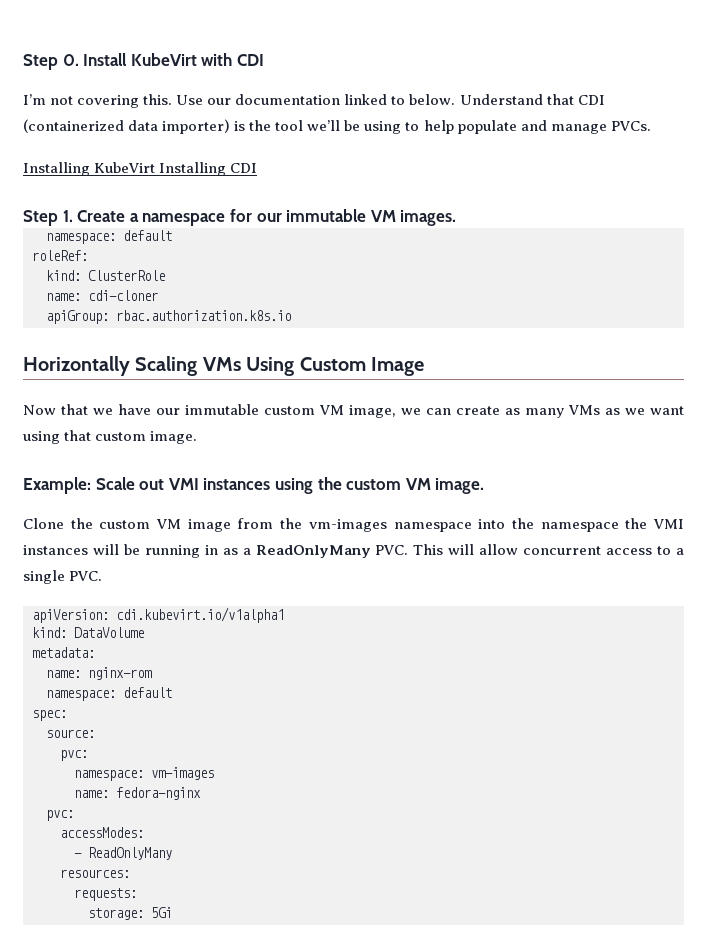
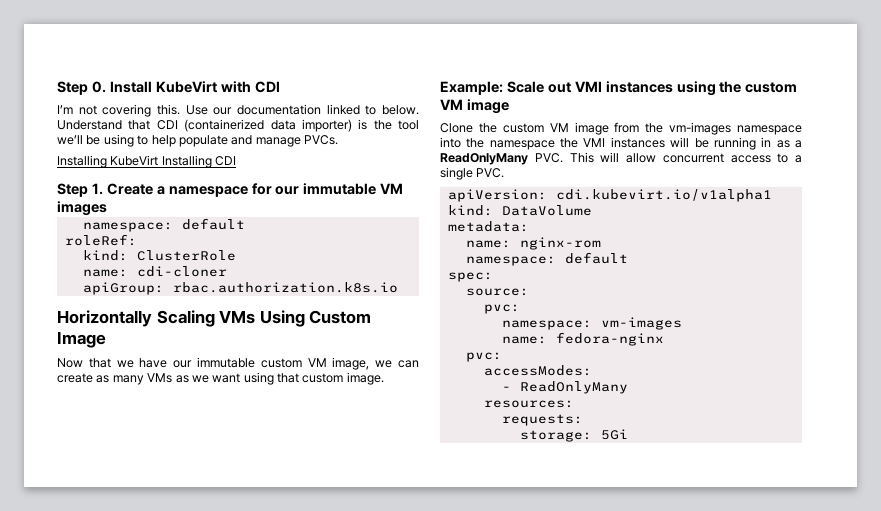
[400,210,457,226] images. -> [57,201,107,216] images
[435,478,485,494] image. -> [466,99,509,114] image

